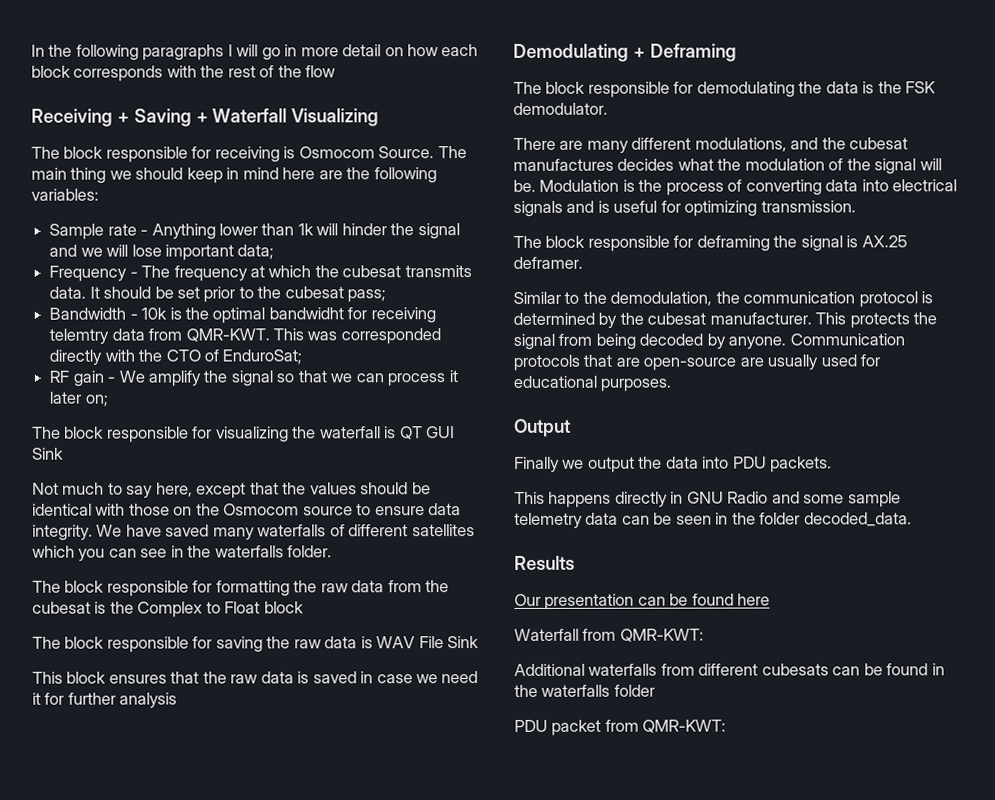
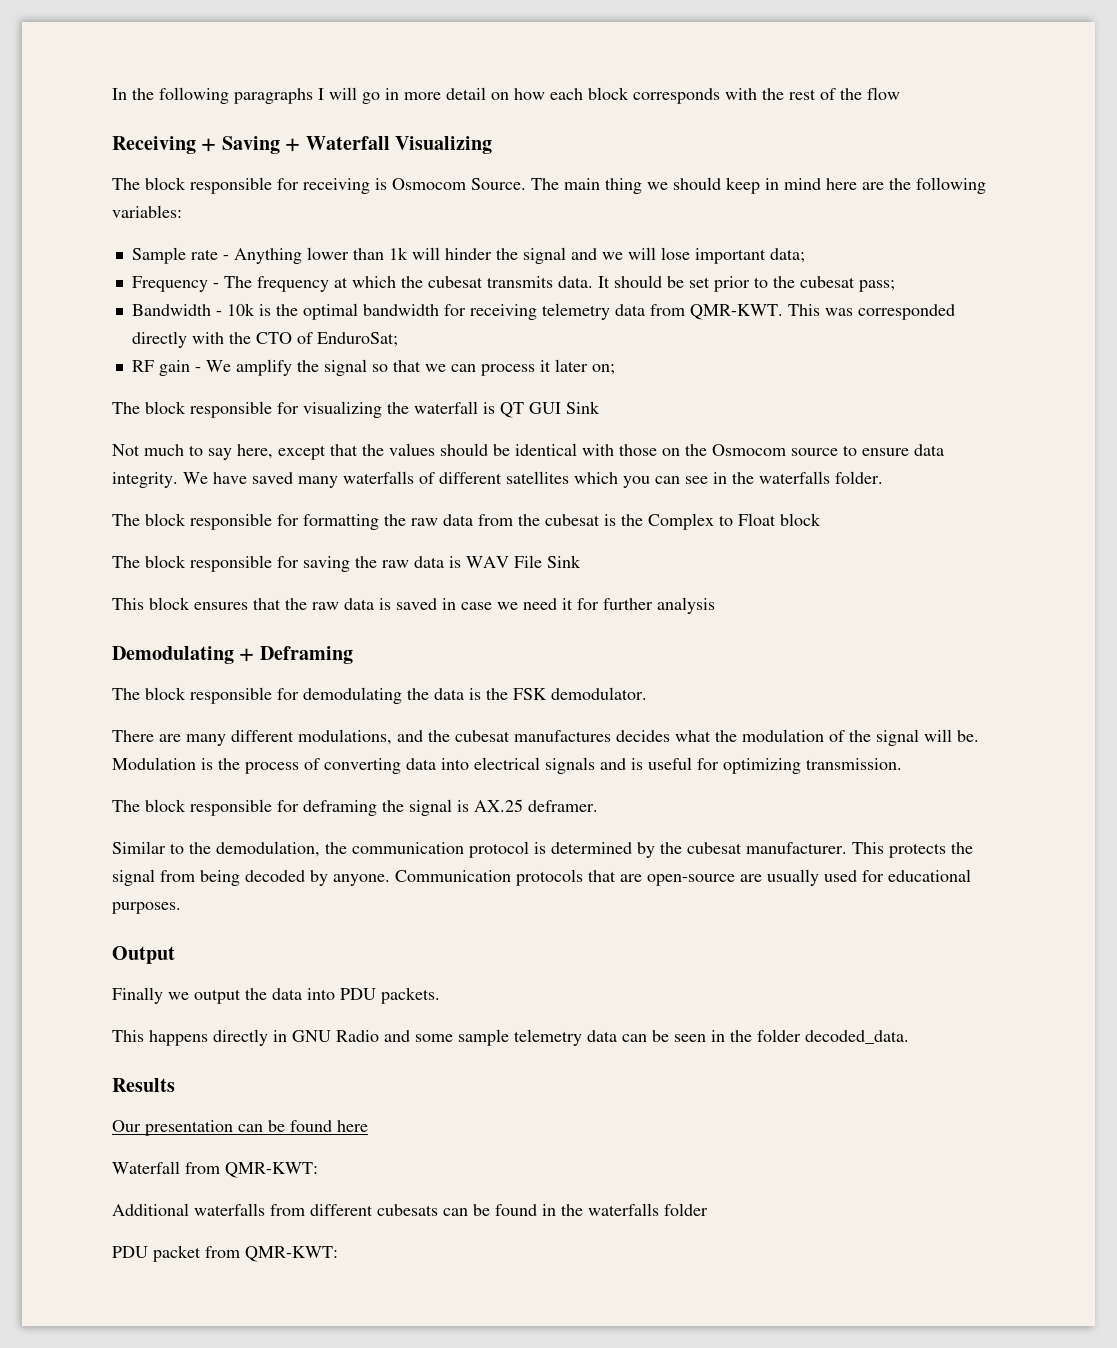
[268,307,436,324] [49,328,110,345] bandwidht for receiving telemtry -> [362,303,610,320] bandwidth for receiving telemetry

